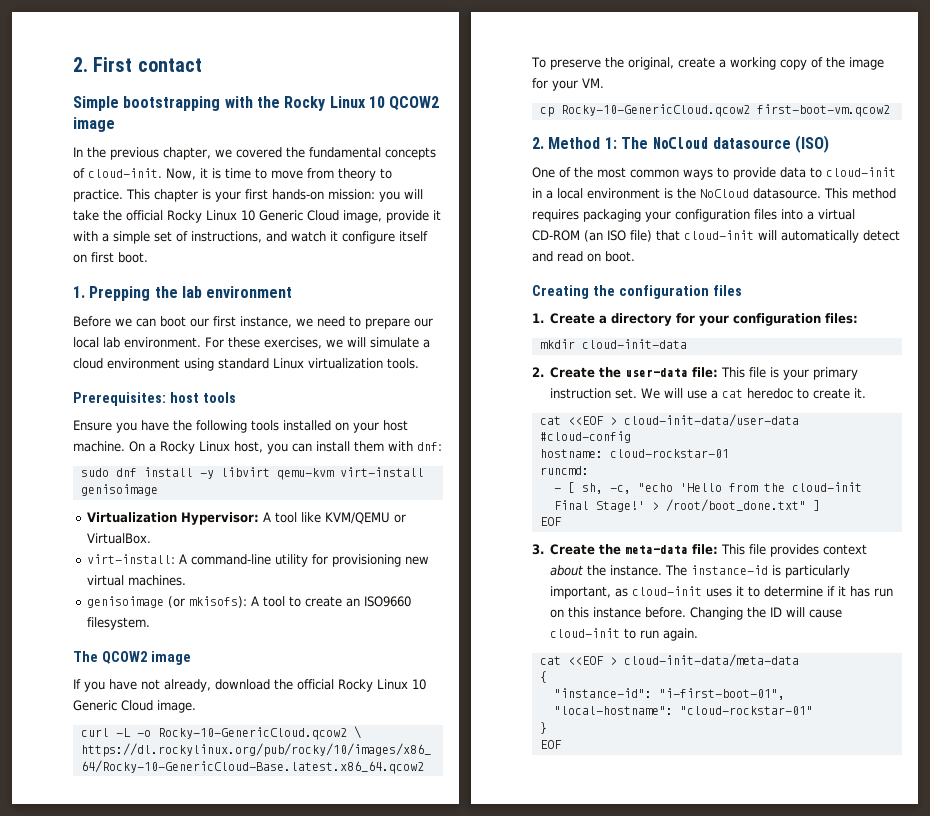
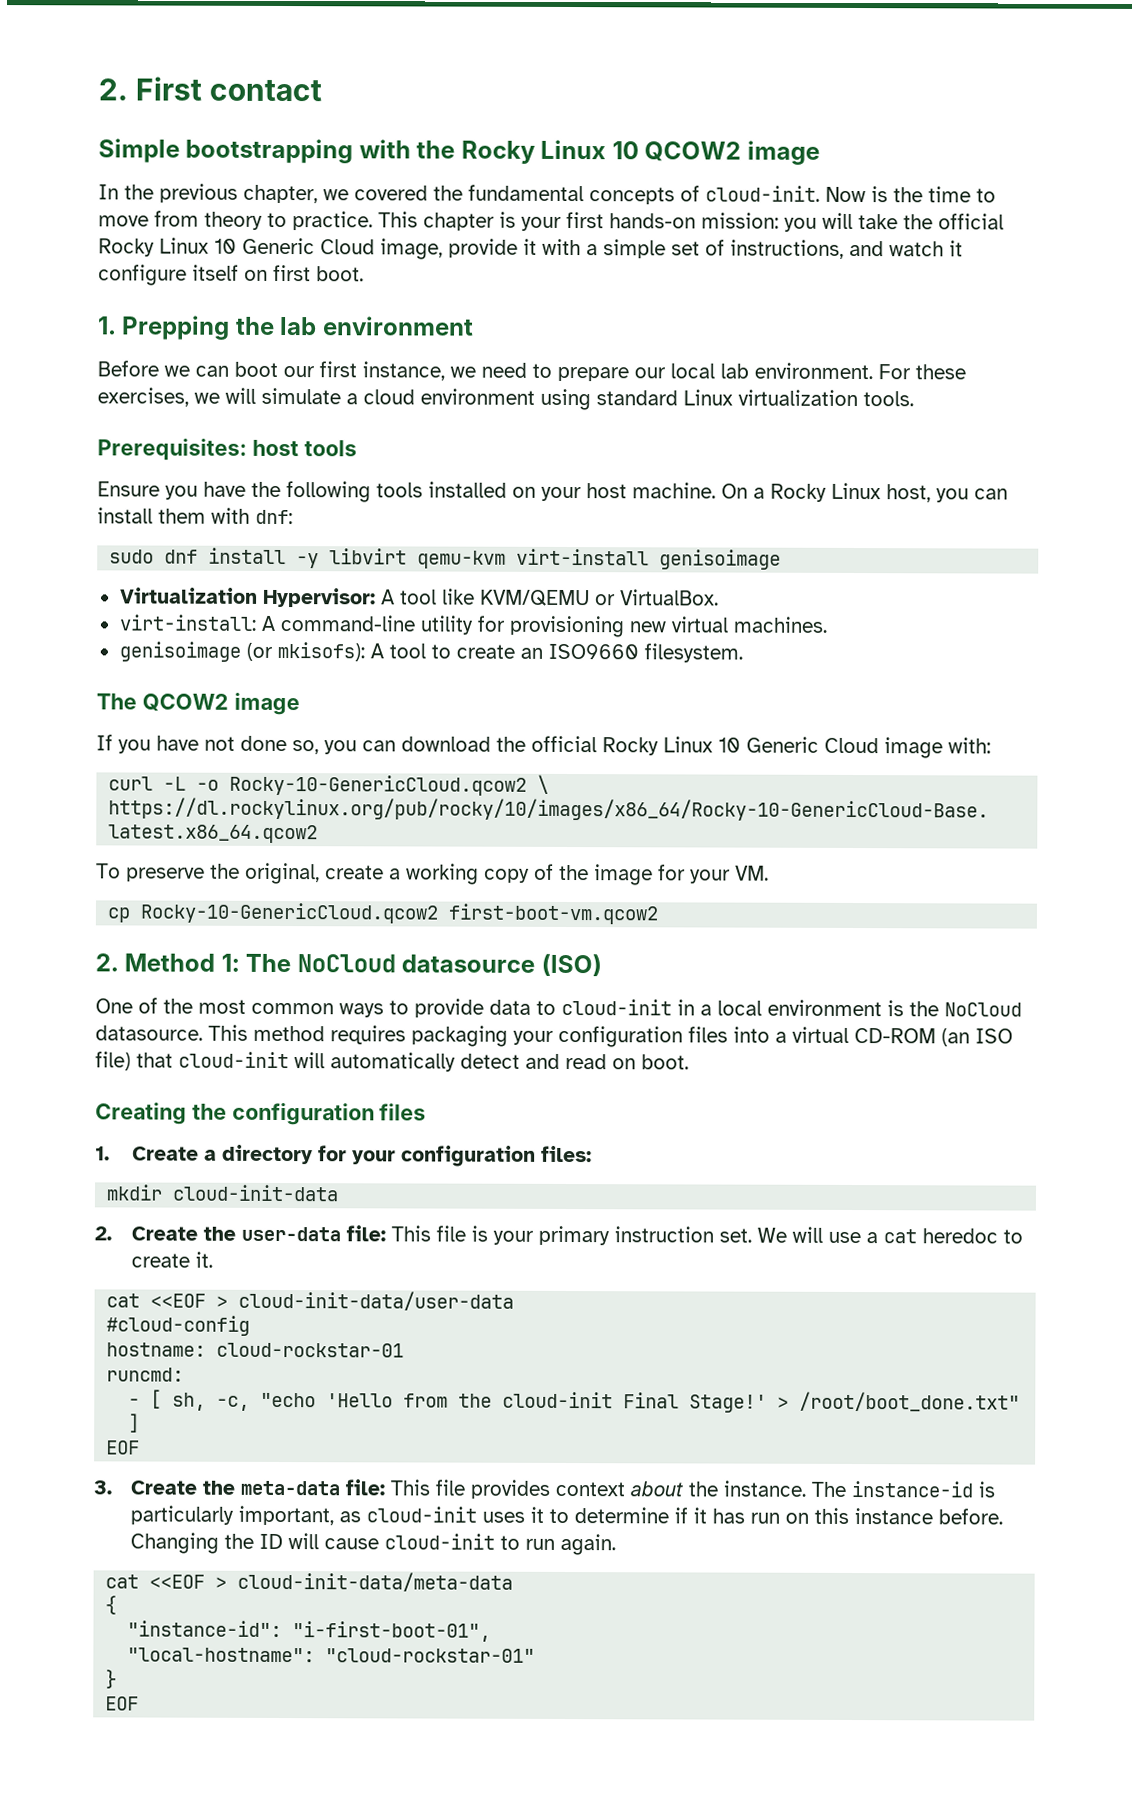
[166,168,221,180] Now, it is -> [825,186,923,203] Now is the
[164,679,211,692] already, -> [240,735,396,755] done so, you can
[157,700,196,713] image. -> [884,737,991,759] image with:

